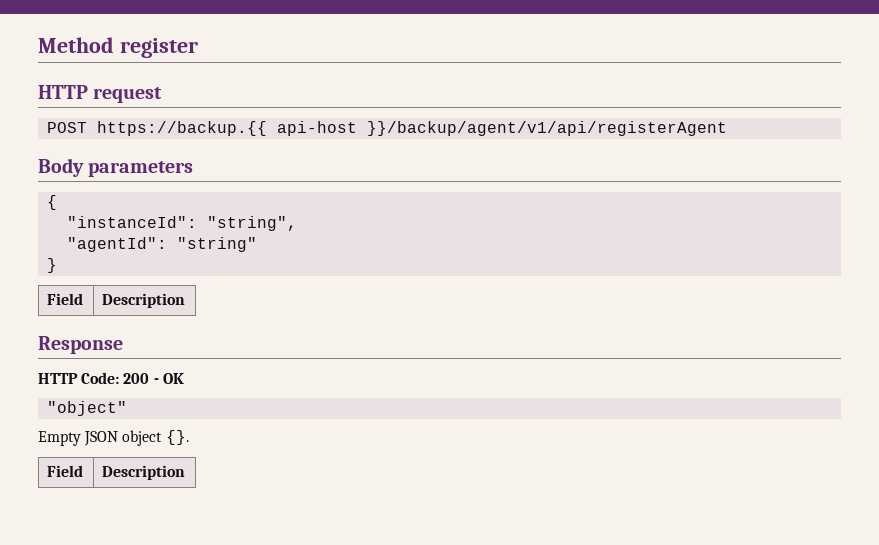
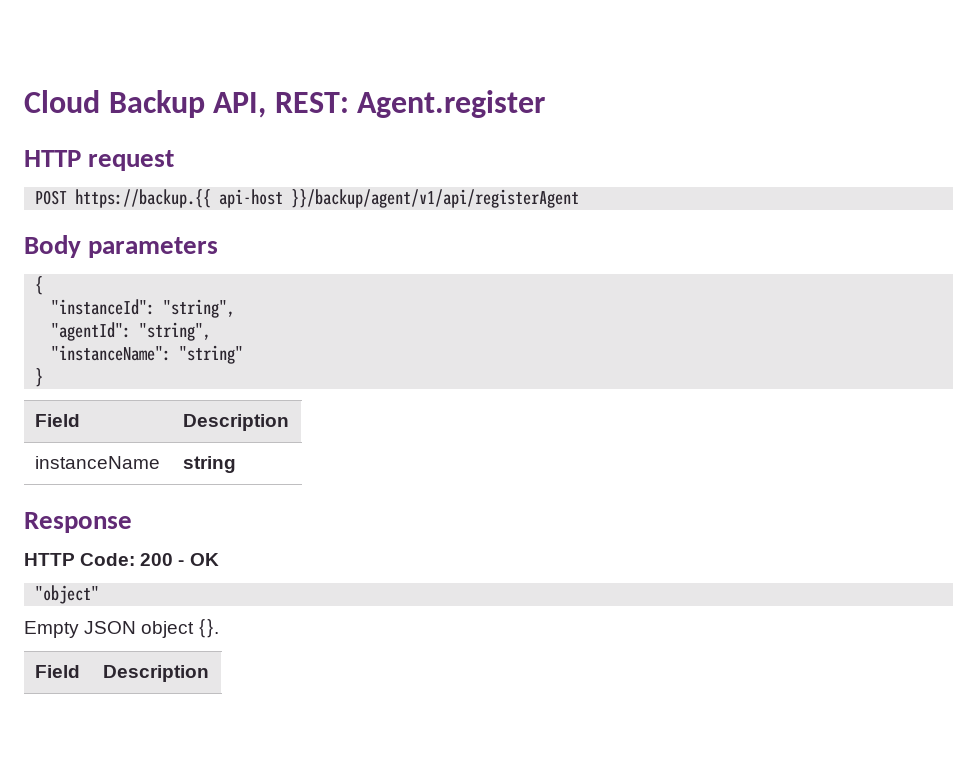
[38,37,198,58] Method register -> [24,90,546,118] Cloud Backup API, REST: Agent.register
(168, 244) none -> [139,322,212,341] [51,345,172,361] "string", // "instanceName":
(186, 300) none -> [35,456,161,469] [183,456,237,473] // instanceName | string

